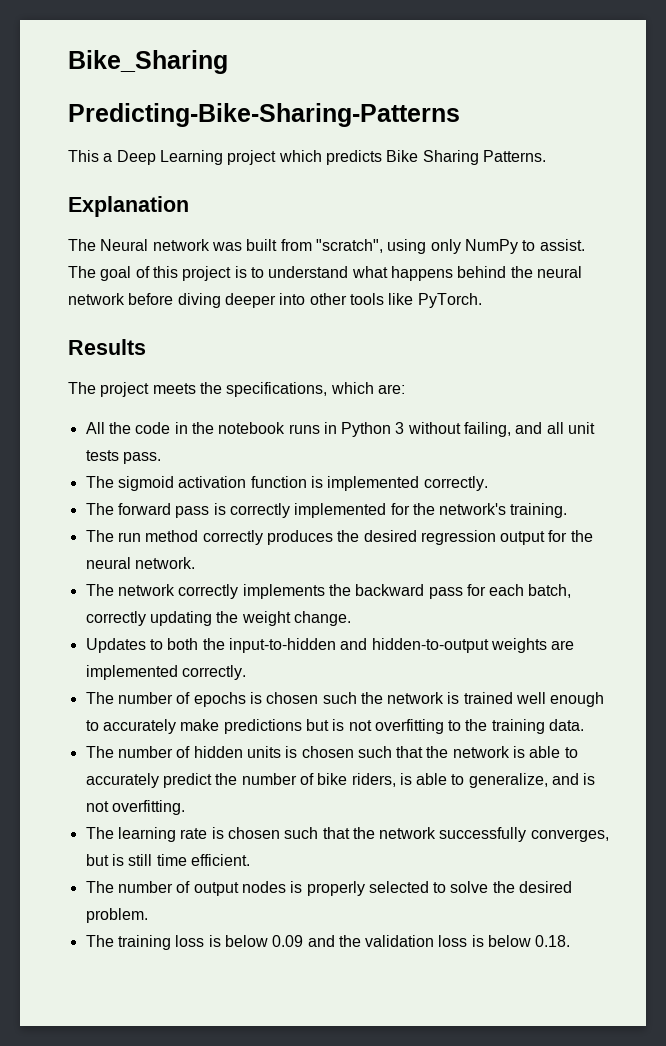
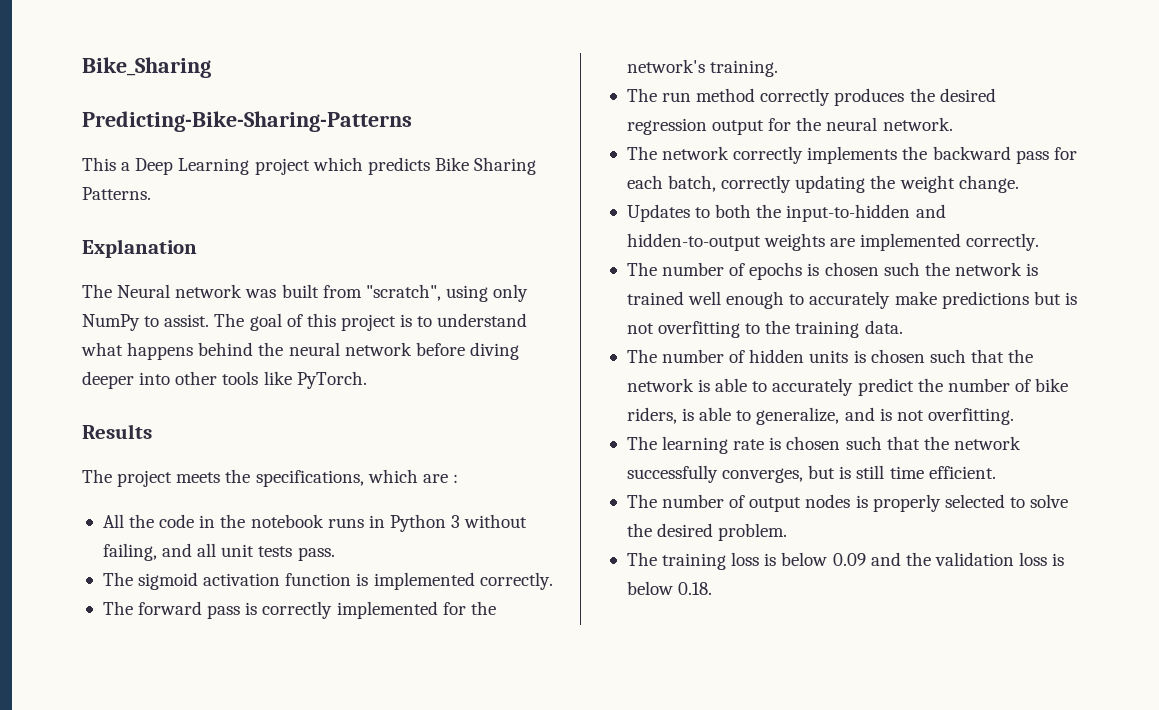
[377,384,405,394] are: -> [422,474,458,483] are :

